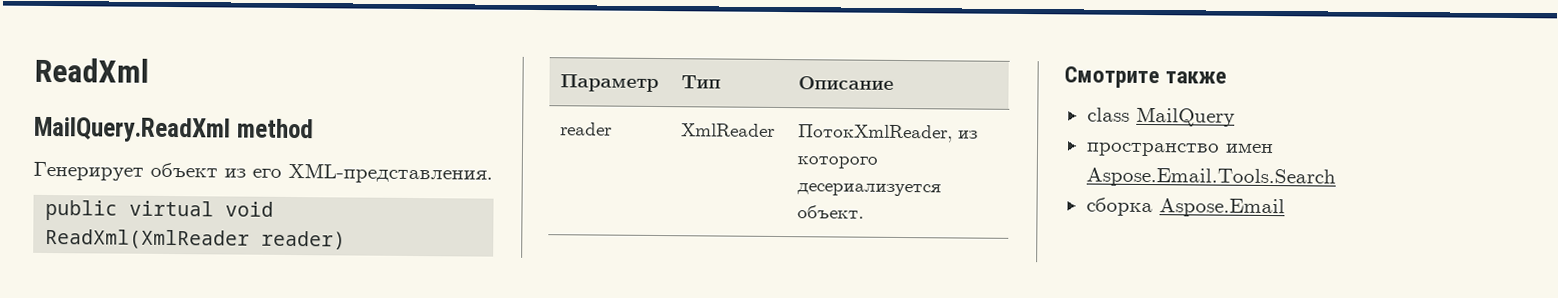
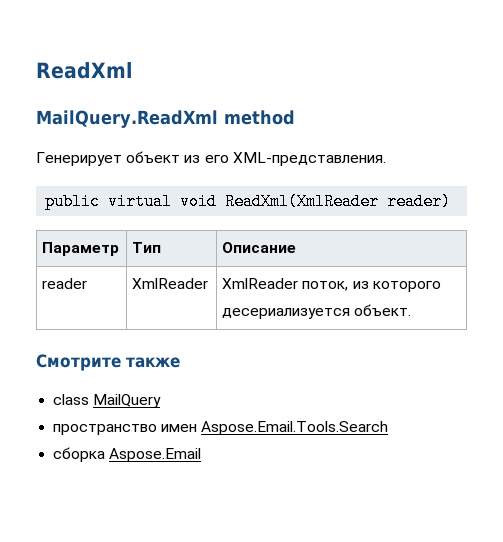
[798,124,954,143] ПотокXmlReader, -> [222,278,349,291] XmlReader поток,

